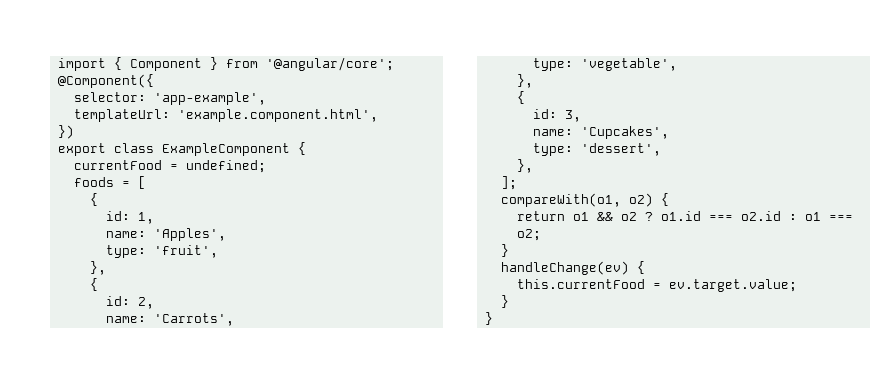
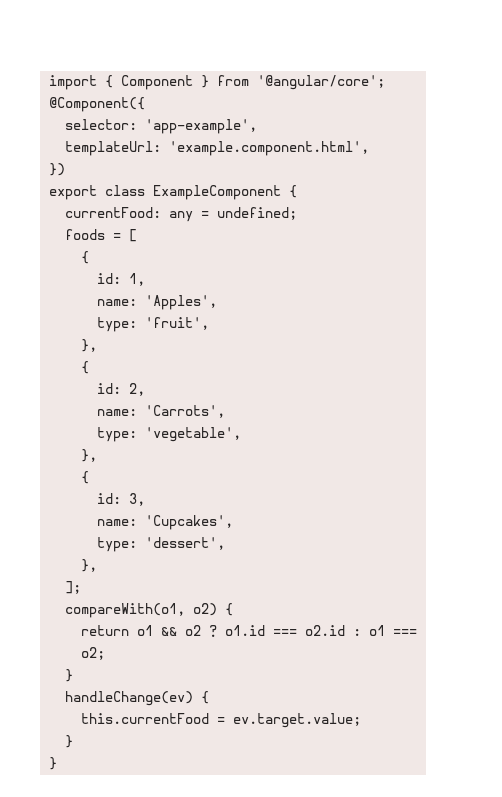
[73,160,162,170] currentFood -> [64,207,193,222] currentFood: any

